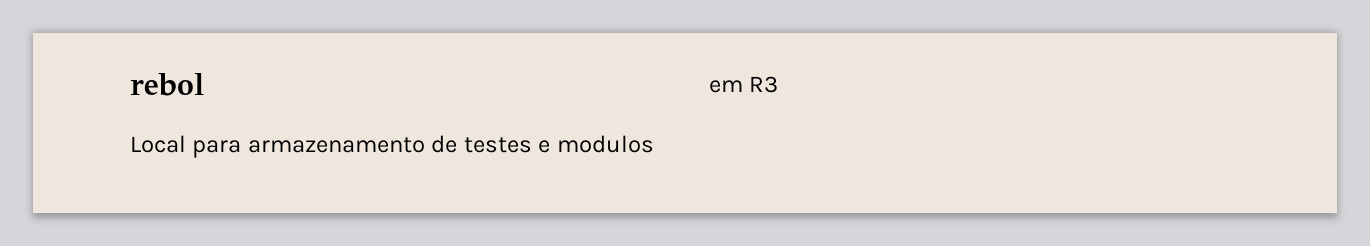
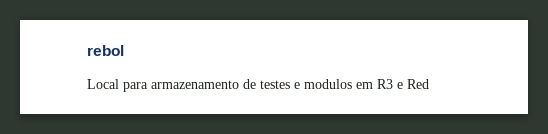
(779, 84) none -> [397,79,429,89] e Red

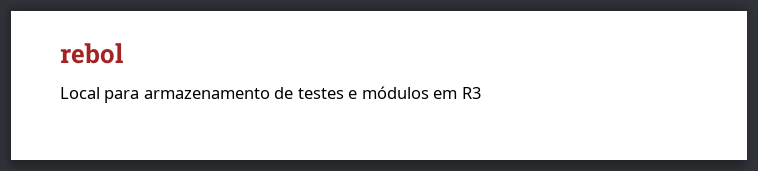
[304,79,352,89] modulos -> [361,86,429,99] módulos
[397,79,429,89] e Red -> (481, 93) none

